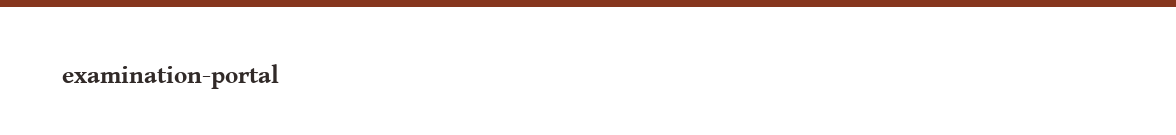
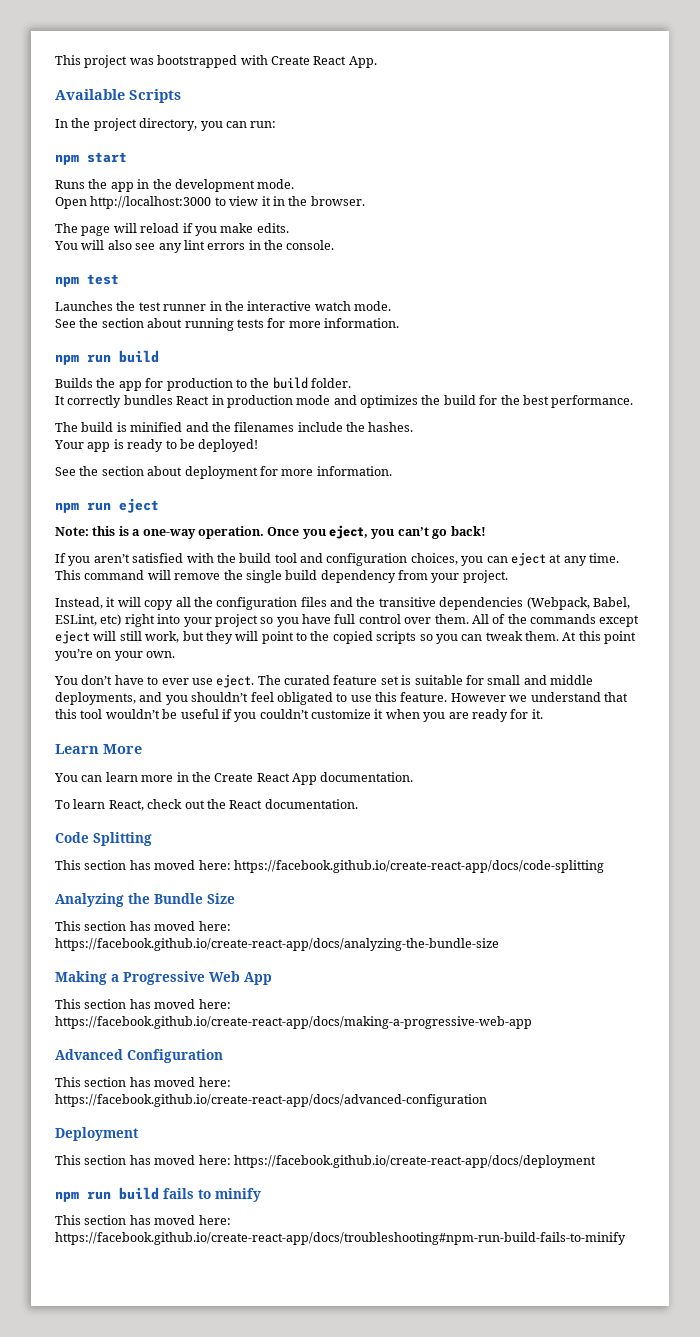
[62,64,279,89] examination-portal -> [55,55,377,68] [55,89,181,103] [55,118,277,131] [55,152,127,165] [55,179,295,192] [55,196,365,209] [55,223,289,236] [54,240,335,253] [55,274,119,287] [55,301,391,311] [55,318,399,331] [55,350,159,365] [55,377,351,391] [55,395,634,408] [55,422,414,432] [54,439,259,452] [55,466,392,479] [55,498,159,513] [55,525,486,539] [55,552,619,566] [55,570,508,583] [55,597,630,610] [55,614,640,627] [55,630,637,644] [55,649,176,661] [54,674,593,688] [55,692,628,705] [55,709,543,722] [55,744,142,754] [54,772,414,785] [55,799,358,811] [55,832,152,846] [55,860,604,873] [55,893,235,907] [55,921,231,931] [55,938,499,951] [55,971,272,985] [55,999,231,1009] [55,1016,532,1029] [55,1049,223,1063] [55,1077,231,1087] [55,1094,487,1107] [55,1127,139,1141] [55,1155,596,1168] [55,1187,261,1202] [55,1215,231,1225] [55,1232,626,1245] This project was bootstrapped with Create React App. // Available Scripts // In the project directory, you can run: // npm start // Runs the app in the development mode. // Open http://localhost:3000 to view it in the browser. // The page will reload if you make edits. // You will also see any lint errors in the console. // npm test // Launches the test runner in the interactive watch mode. // See the section about running tests for more information. // npm run build // Builds the app for production to the build folder. // It correctly bundles React in production mode and optimizes the build for the best performance. // The build is minified and the filenames include the hashes. // Your app is ready to be deployed! // See the section about deployment for more information. // npm run eject // Note: this is a one-way operation. Once you eject, you can’t go back! // If you aren’t satisfied with the build tool and configuration choices, you can eject at any time. This command will remove the single build dependency from your project. // Instead, it will copy all the configuration files and the transitive dependencies (Webpack, Babel, ESLint, etc) right into your project so you have full control over them. All of the commands except eject will still work, but they will point to the copied scripts so you can tweak them. At this point you’re on your own. // You don’t have to ever use eject. The curated feature set is suitable for small and middle deployments, and you shouldn’t feel obligated to use this feature. However we understand that this tool wouldn’t be useful if you couldn’t customize it when you are ready for it. // Learn More // You can learn more in the Create React App documentation. // To learn React, check out the React documentation. // Code Splitting // This section has moved here: https://facebook.github.io/create-react-app/docs/code-splitting // Analyzing the Bundle Size // This section has moved here: https://facebook.github.io/create-react-app/docs/analyzing-the-bundle-size // Making a Progressive Web App // This section has moved here: https://facebook.github.io/create-react-app/docs/making-a-progressive-web-app // Advanced Configuration // This section has moved here: https://facebook.github.io/create-react-app/docs/advanced-configuration // Deployment // This section has moved here: https://facebook.github.io/create-react-app/docs/deployment // npm run build fails to minify // This section has moved here: https://facebook.github.io/create-react-app/docs/troubleshooting#npm-run-build-fails-to-minify

